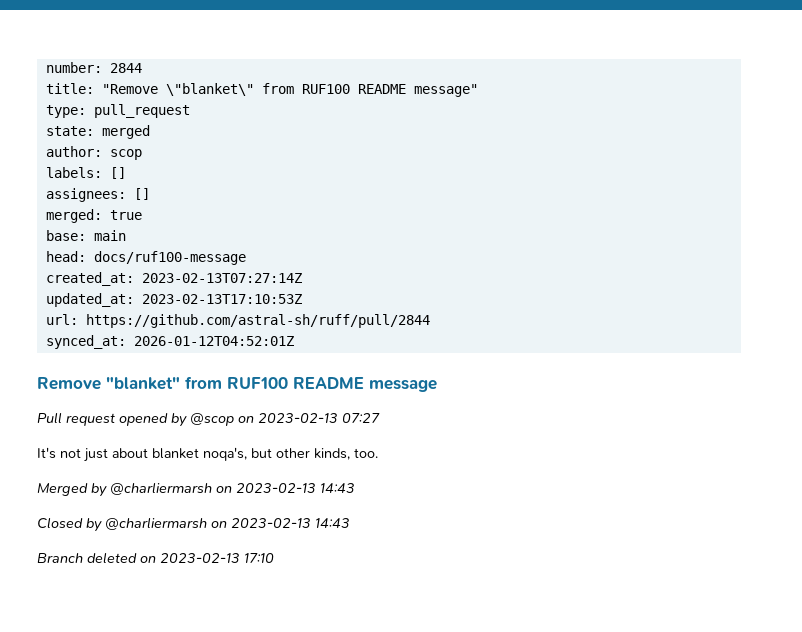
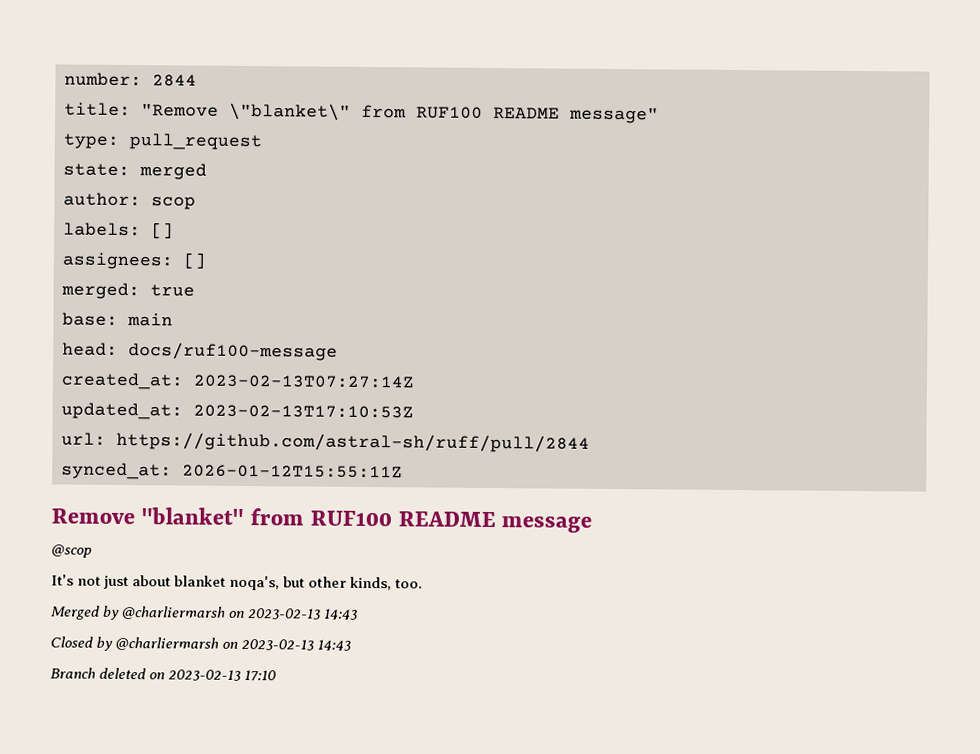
[133,336,294,346] 2026-01-12T04:52:01Z -> [182,464,403,479] 2026-01-12T15:55:11Z
[37,412,380,427] Pull request opened by @scop on 2023-02-13 07:27 -> [51,544,92,558] @scop

